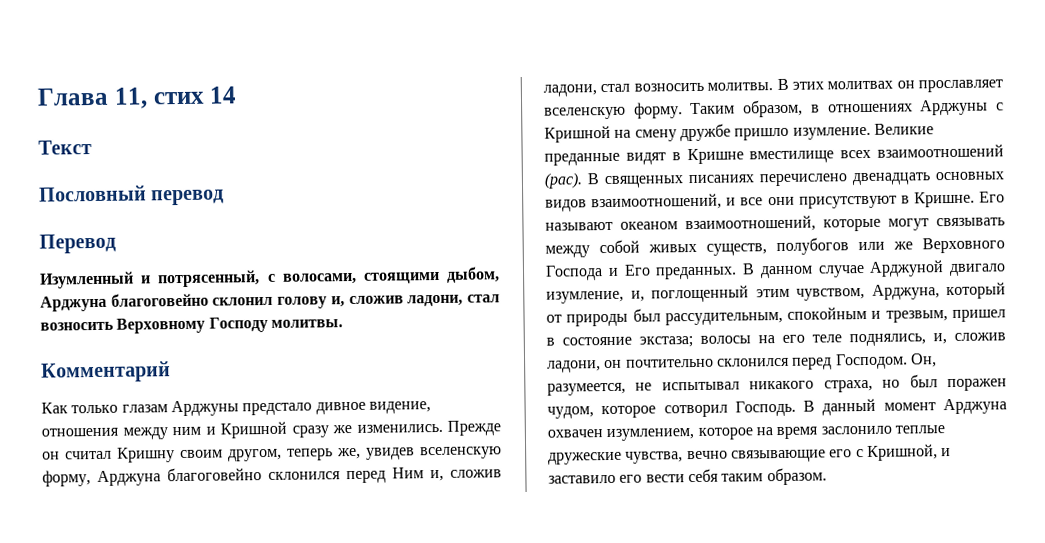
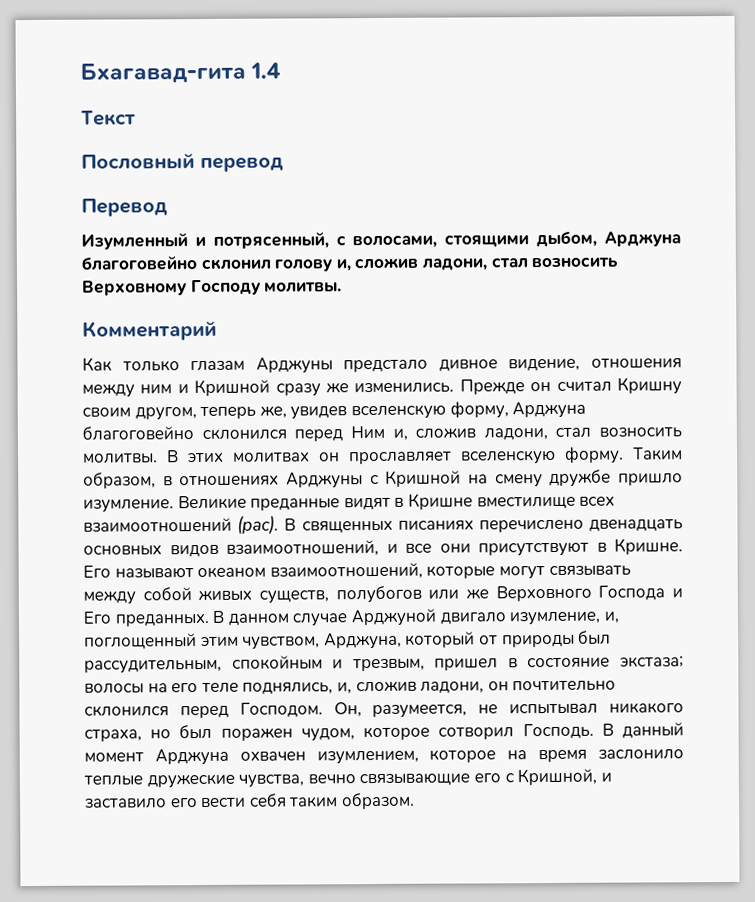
[37,86,238,109] Глава 11, стих 14 -> [80,62,282,84] Бхагавад-гита 1.4

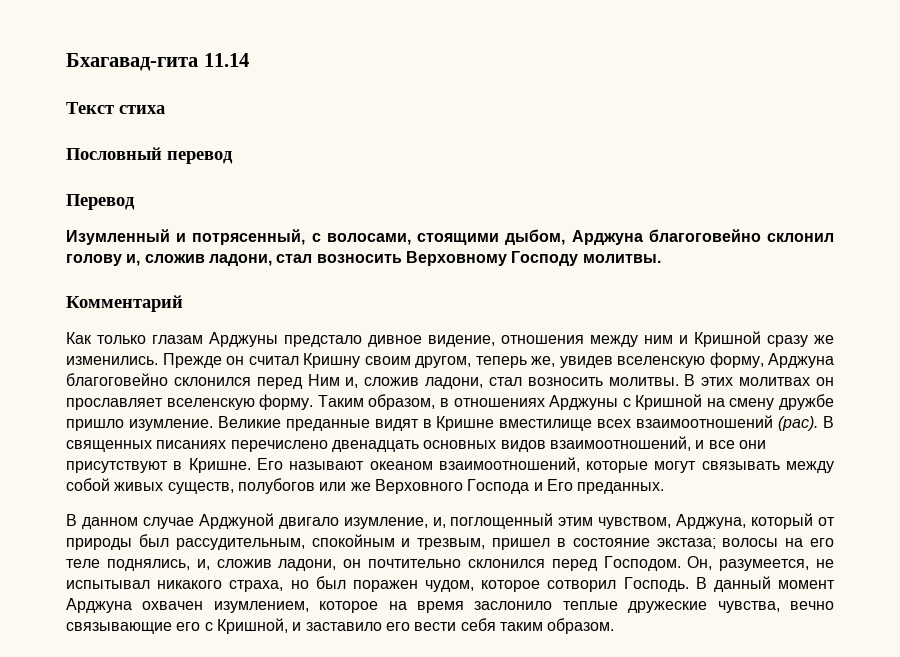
[250,62,282,79] 1.4 -> [203,53,249,67] 11.14
(136, 118) none -> [119,105,165,114] стиха
(210, 620) none -> (665, 488) //

